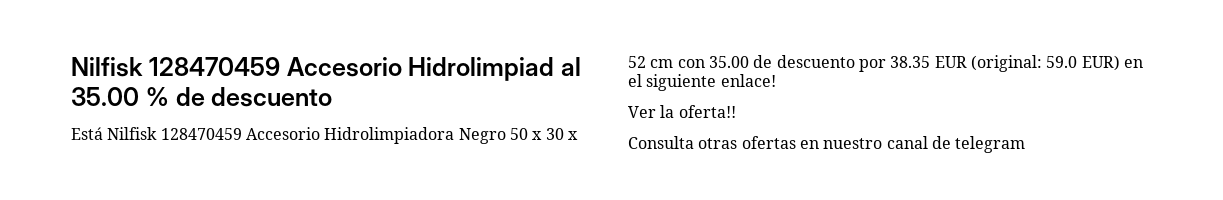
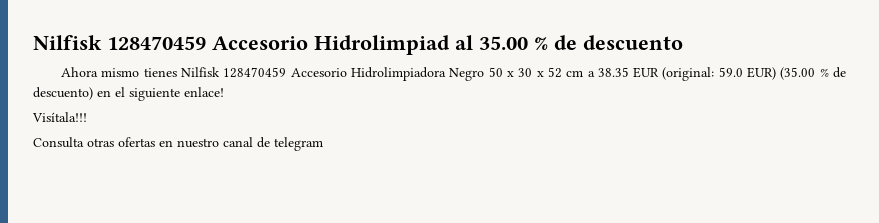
[71,127,103,140] Está -> [61,67,177,77] Ahora mismo tienes
[677,55,886,72] con 35.00 de descuento por -> [587,71,595,77] a
(1120, 63) none -> [780,67,846,80] [33,87,93,100] (35.00 % de descuento)
[628,105,736,118] Ver la oferta!! -> [32,112,87,122] Visítala!!!

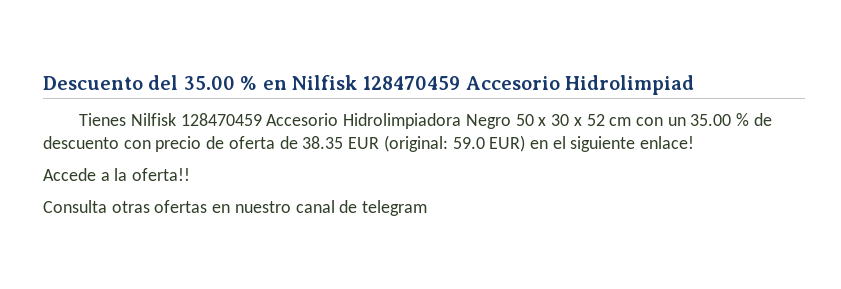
(33, 42) none -> [43,75,287,90] Descuento del 35.00 % en
[455,35,683,50] [61,67,177,77] al 35.00 % de descuento // Ahora mismo tienes -> [79,113,127,126] // Tienes
[587,71,595,77] a -> [635,113,772,126] [43,136,298,152] con un 35.00 % de descuento con precio de oferta de
[780,67,846,80] [33,87,93,100] (35.00 % de descuento) -> (526, 143) none
[32,112,87,122] Visítala!!! -> [43,168,191,181] Accede a la oferta!!

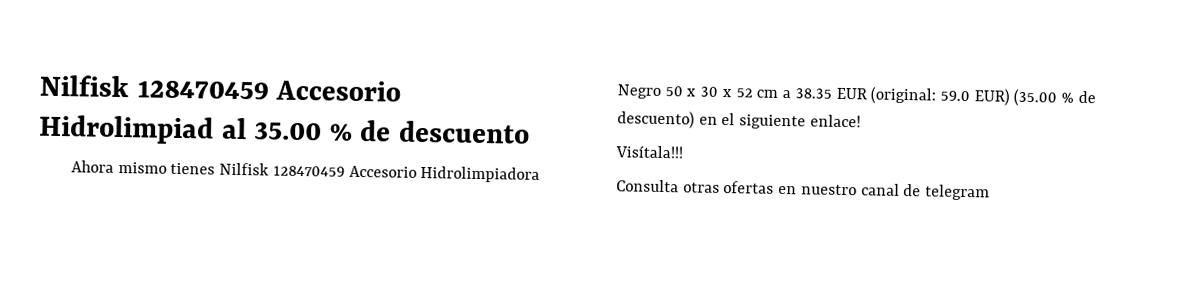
[43,75,287,90] Descuento del 35.00 % en -> (39, 86) none
[79,113,127,126] // Tienes -> [221,117,530,144] [70,160,216,175] al 35.00 % de descuento // Ahora mismo tienes
[635,113,772,126] [43,136,298,152] con un 35.00 % de descuento con precio de oferta de -> [782,89,792,99] a
(526, 143) none -> [1013,88,1096,107] [617,110,695,129] (35.00 % de descuento)
[43,168,191,181] Accede a la oferta!! -> [615,145,683,159] Visítala!!!

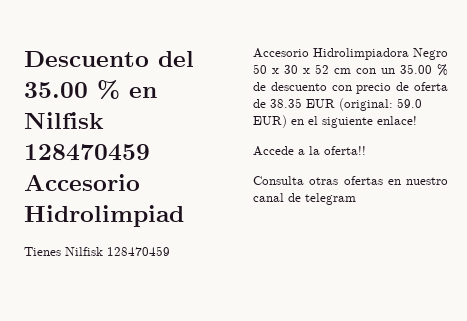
(39, 86) none -> [24,51,194,67] [24,80,157,99] Descuento del 35.00 % en
[221,117,530,144] [70,160,216,175] al 35.00 % de descuento // Ahora mismo tienes -> [24,247,61,256] // Tienes
[782,89,792,99] a -> [356,64,448,76] [253,82,448,94] [253,99,266,108] con un 35.00 % de descuento con precio de oferta de
[1013,88,1096,107] [617,110,695,129] (35.00 % de descuento) -> (287, 121) none
[615,145,683,159] Visítala!!! -> [253,146,366,156] Accede a la oferta!!

